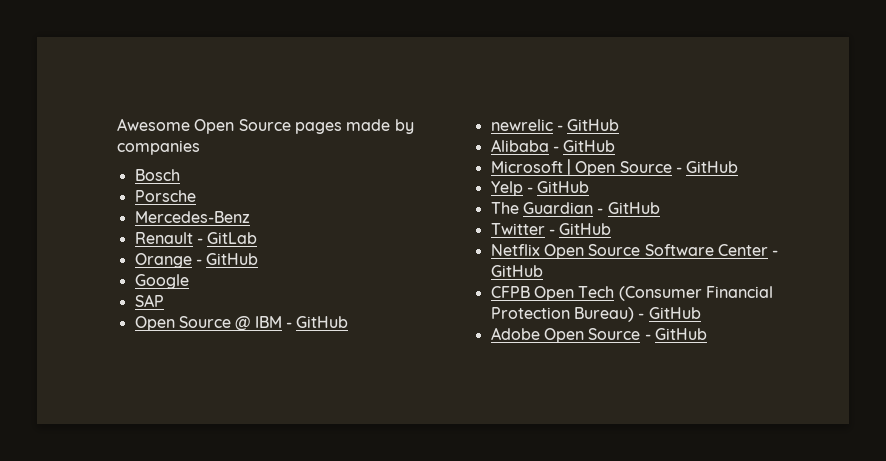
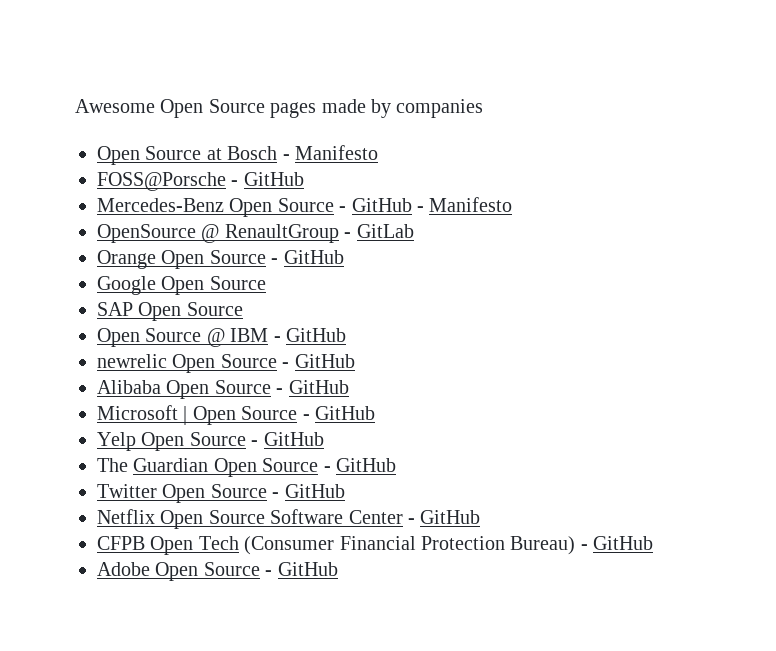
[134,169,180,181] [134,190,196,202] [134,211,250,223] [134,232,193,244] Bosch // Porsche // Mercedes-Benz // Renault -> [97,145,378,165] [97,172,304,191] [97,197,513,217] [97,224,339,243] Open Source at Bosch - Manifesto // FOSS@Porsche - GitHub // Mercedes-Benz Open Source - GitHub - Manifesto // OpenSource @ RenaultGroup
(192, 260) none -> [161,250,266,269] Open Source
(189, 281) none -> [161,276,266,295] Open Source
(164, 300) none -> [138,302,243,321] Open Source
(553, 125) none -> [172,354,277,373] Open Source
(549, 145) none -> [166,380,271,399] Open Source
(523, 188) none -> [141,432,246,451] Open Source
(593, 208) none -> [213,458,319,477] Open Source
(545, 229) none -> [162,484,267,503] Open Source

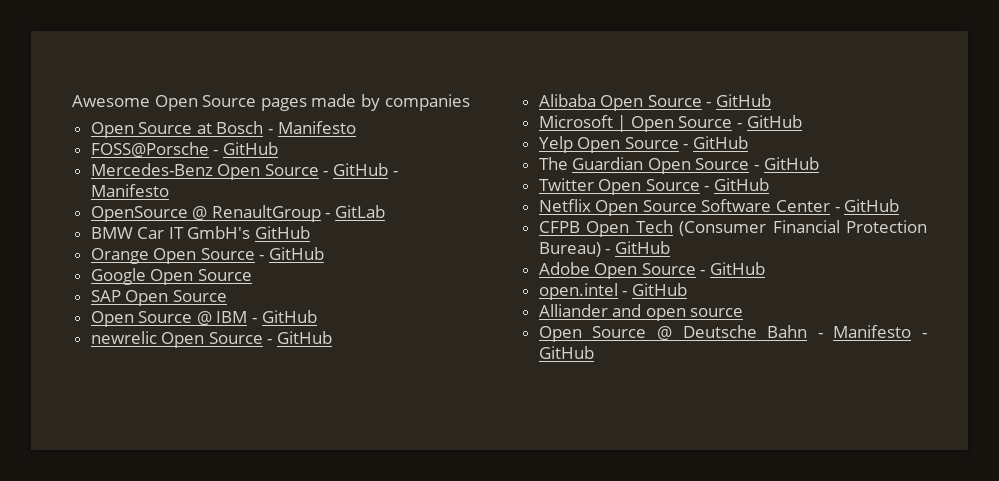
(414, 231) none -> [90,226,311,239] // BMW Car IT GmbH's GitHub
(338, 569) none -> [538,283,687,300] [538,304,744,321] [538,325,927,342] [538,346,594,359] // open.intel - GitHub // Alliander and open source // Open Source @ Deutsche Bahn - Manifesto - GitHub

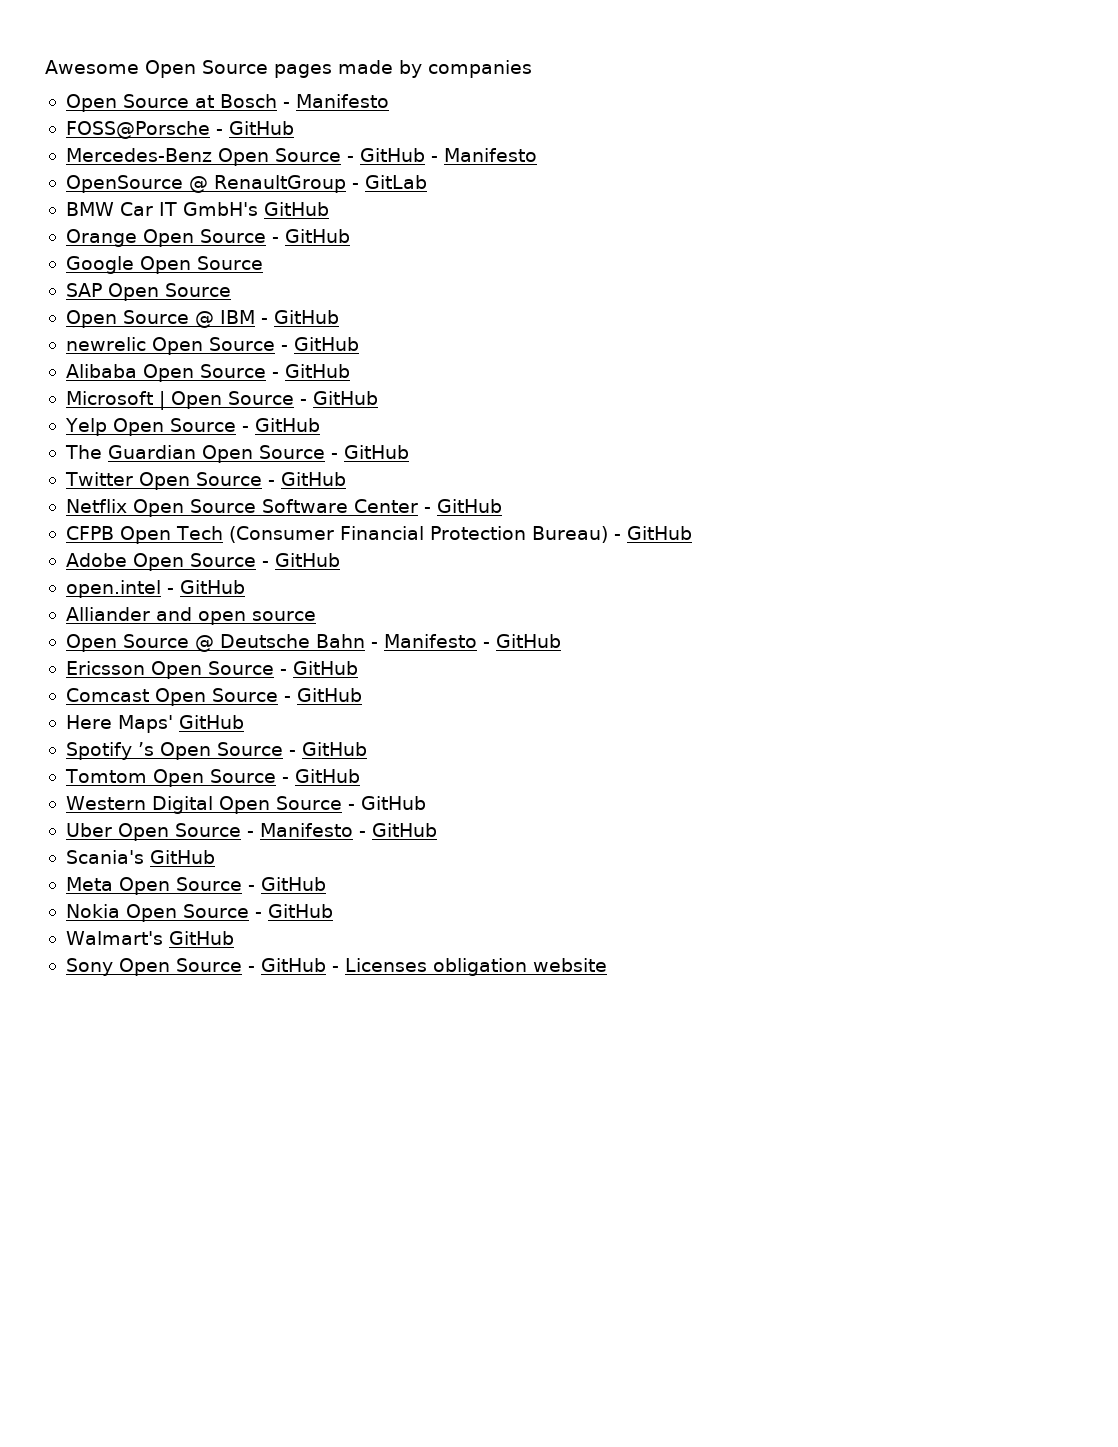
(594, 352) none -> [65,661,358,679] [65,688,362,706] [65,715,244,733] [65,742,367,760] [64,769,360,787] [65,796,426,814] [65,823,437,841] [65,850,215,864] [65,877,326,895] [65,904,333,922] [65,931,234,945] [65,958,607,976] // Ericsson Open Source - GitHub // Comcast Open Source - GitHub // Here Maps' GitHub // Spotify ’s Open Source - GitHub // Tomtom Open Source - GitHub // Western Digital Open Source - GitHub // Uber Open Source - Manifesto - GitHub // Scania's GitHub // Meta Open Source - GitHub // Nokia Open Source - GitHub // Walmart's GitHub // Sony Open Source - GitHub - Licenses obligation website

